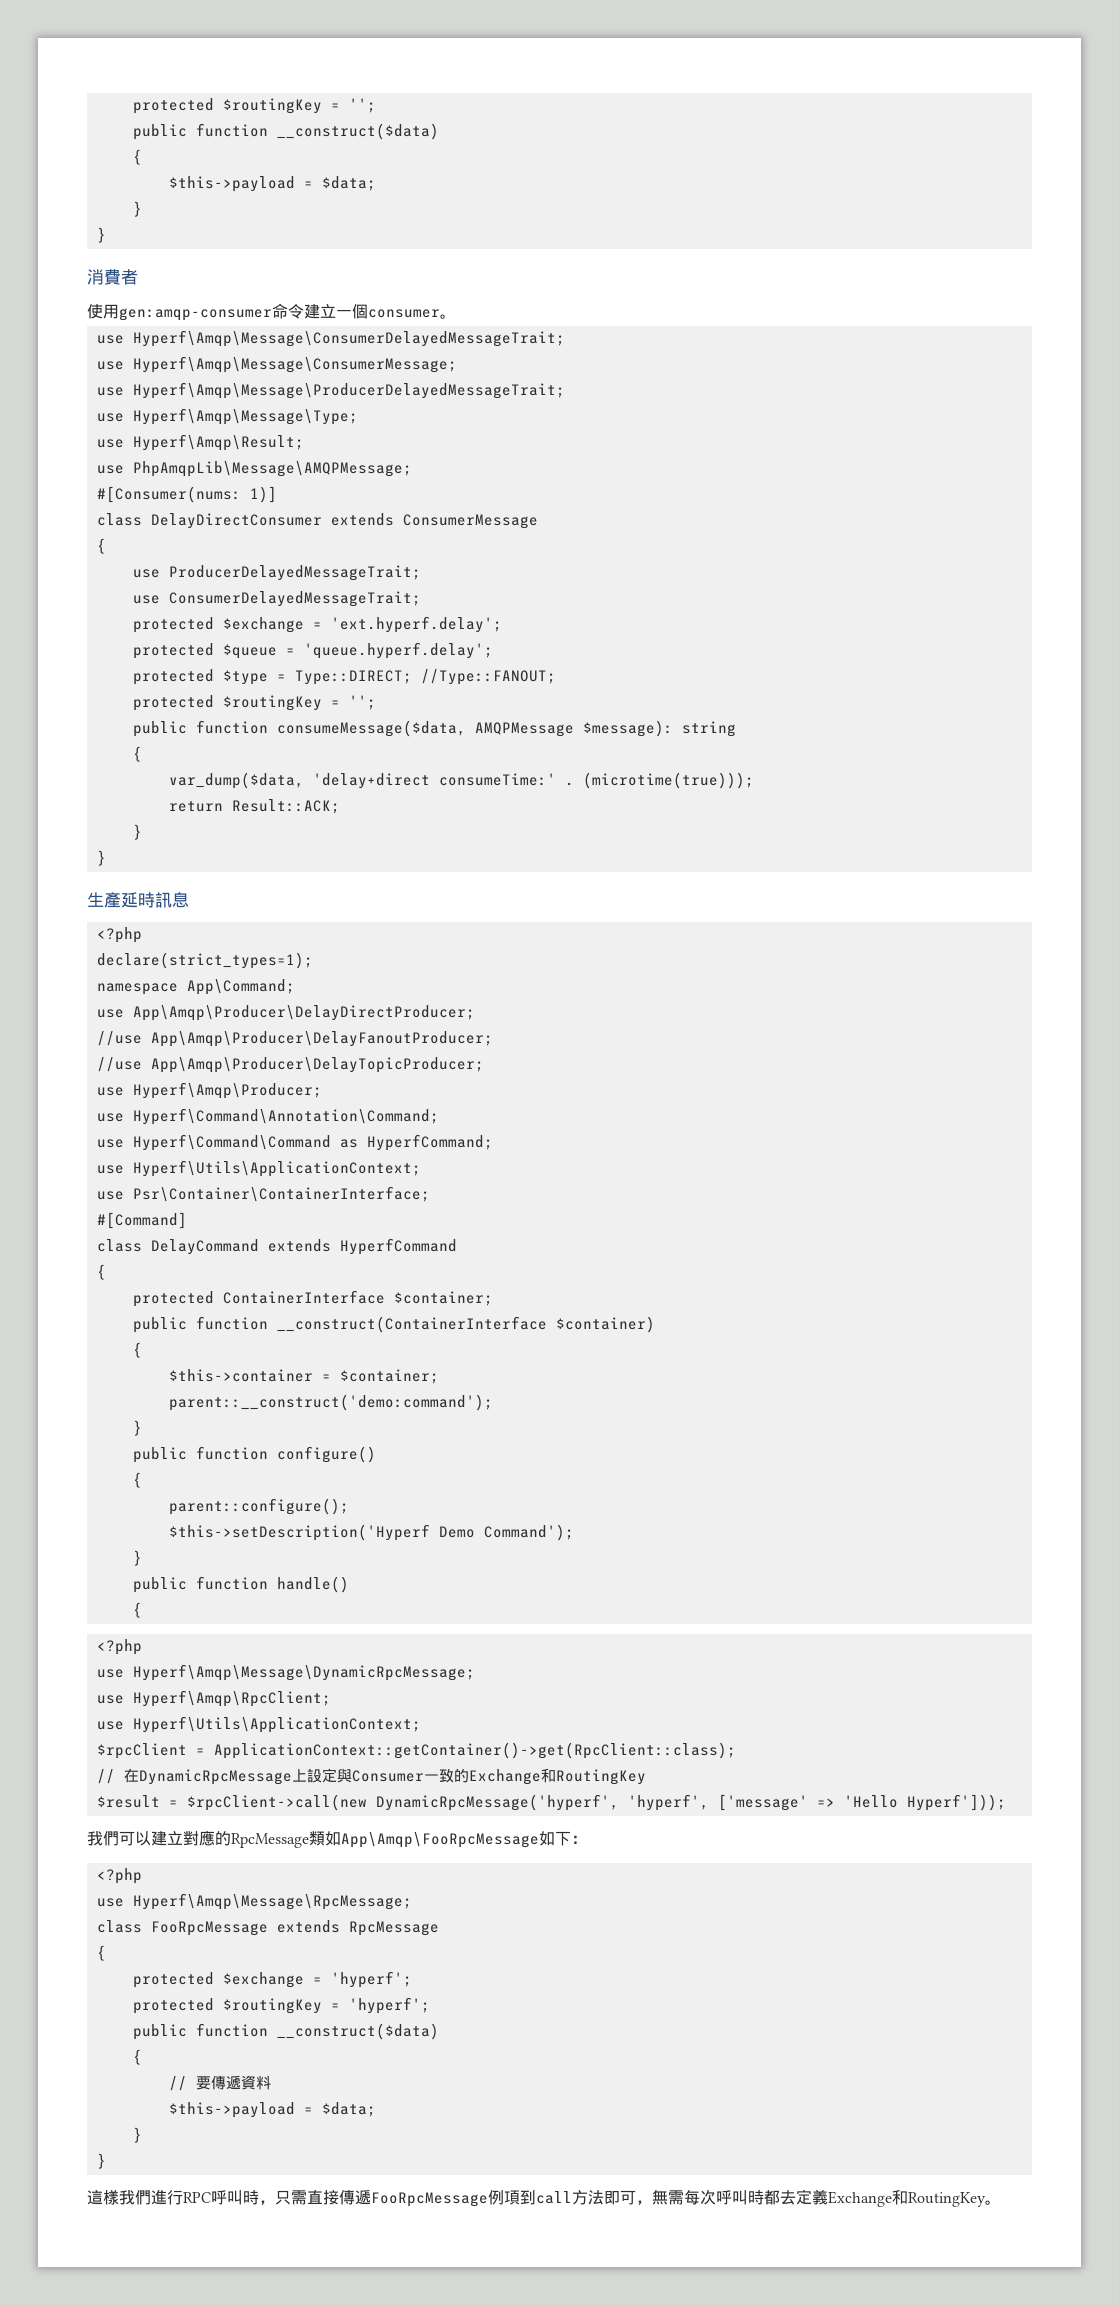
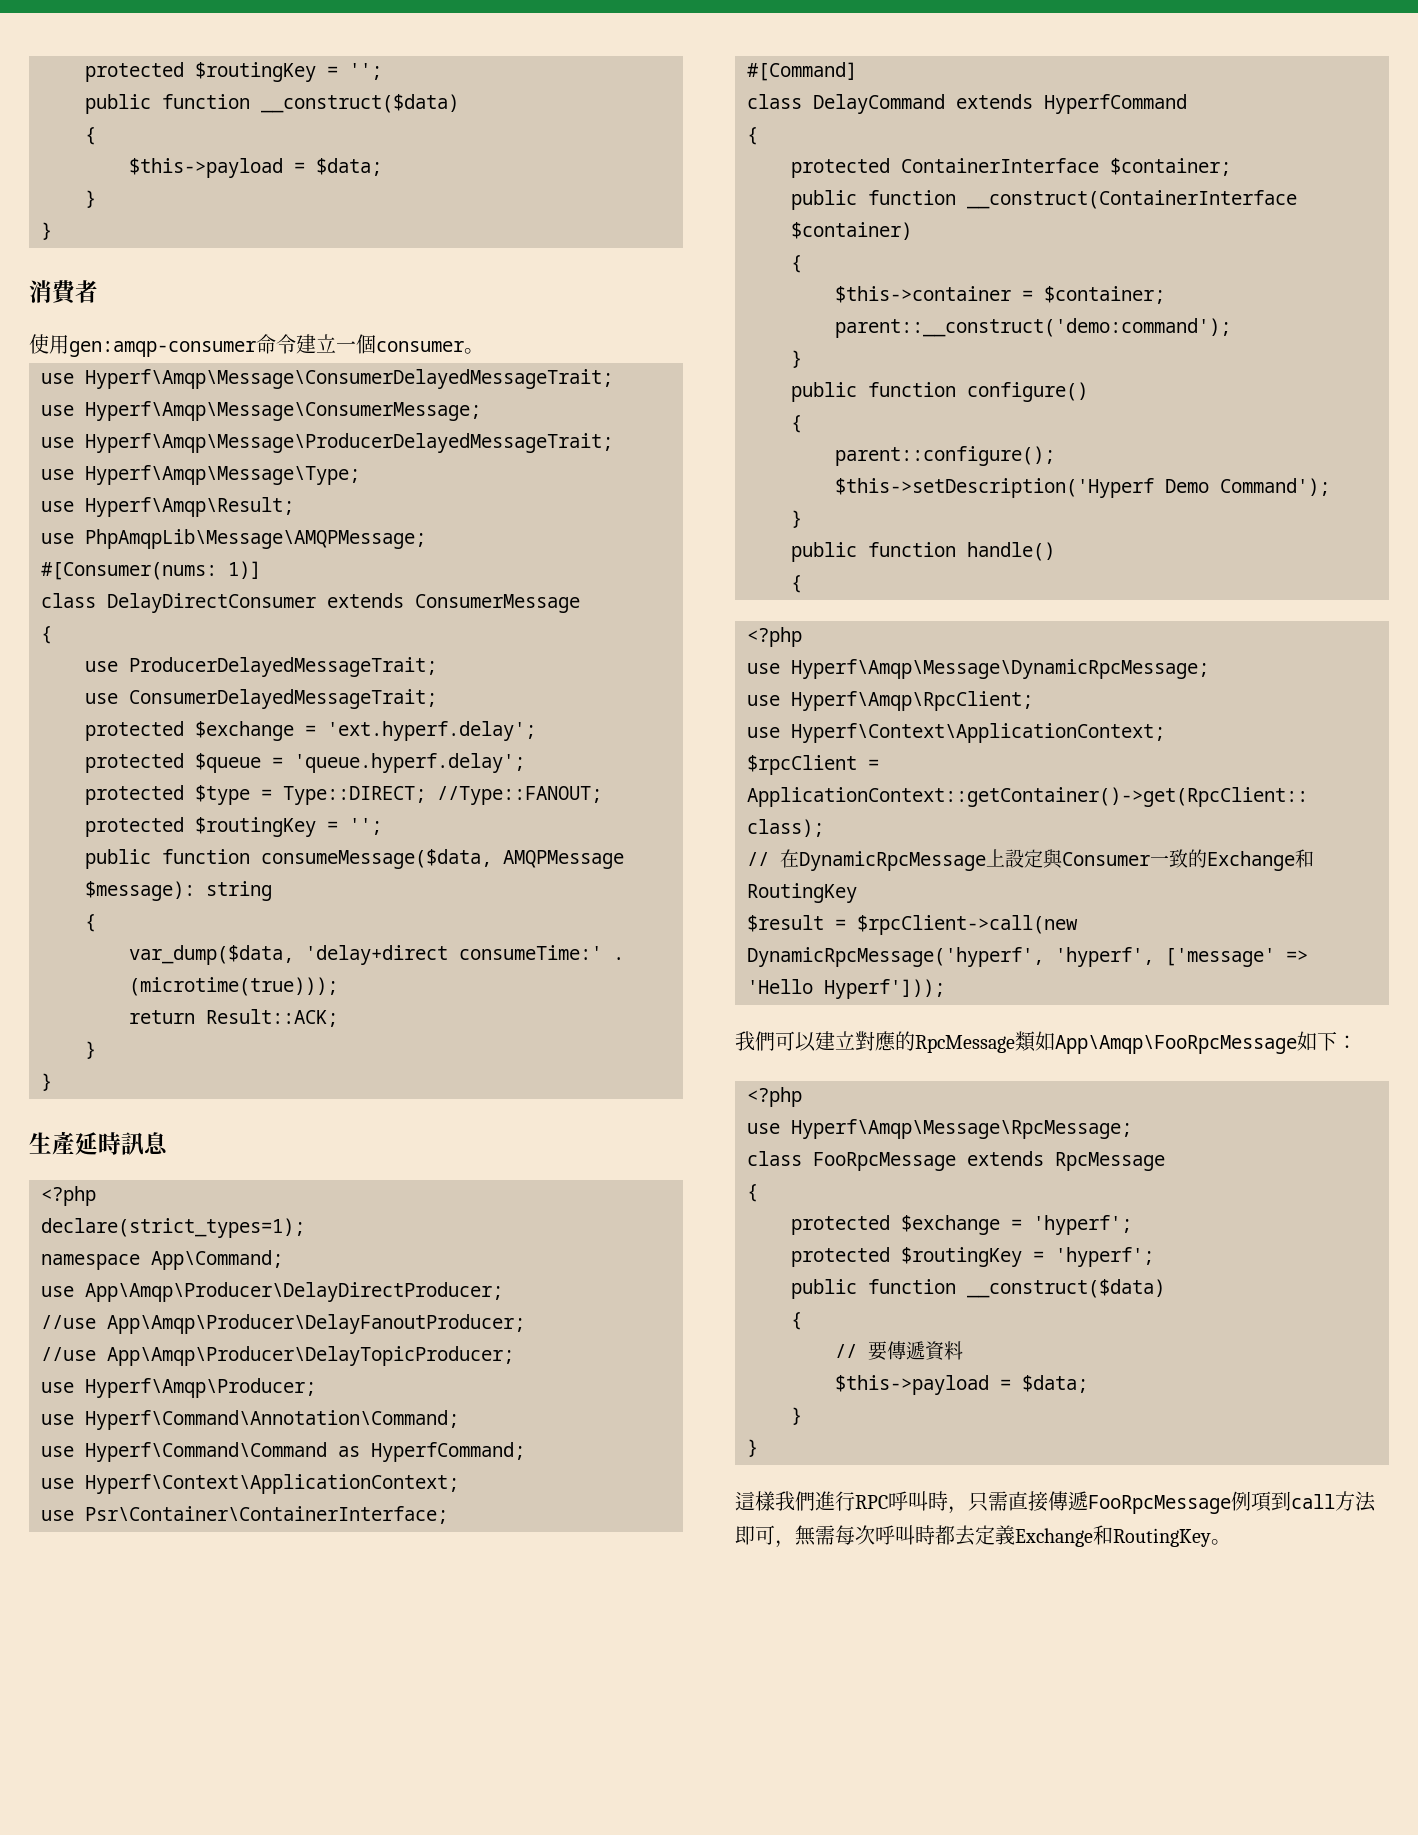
[132,1160,421,1177] Hyperf\Utils\ApplicationContext; -> [85,1474,459,1494] Hyperf\Context\ApplicationContext;
[132,1716,421,1733] Hyperf\Utils\ApplicationContext; -> [791,723,1165,743] Hyperf\Context\ApplicationContext;

